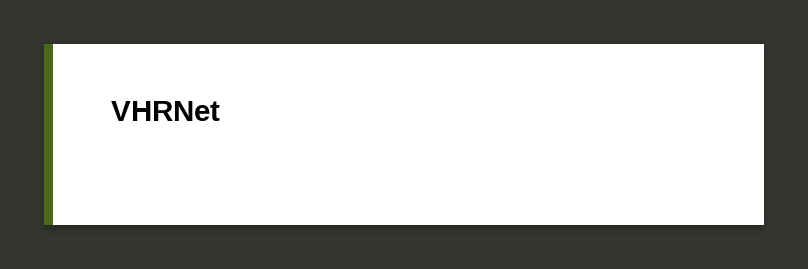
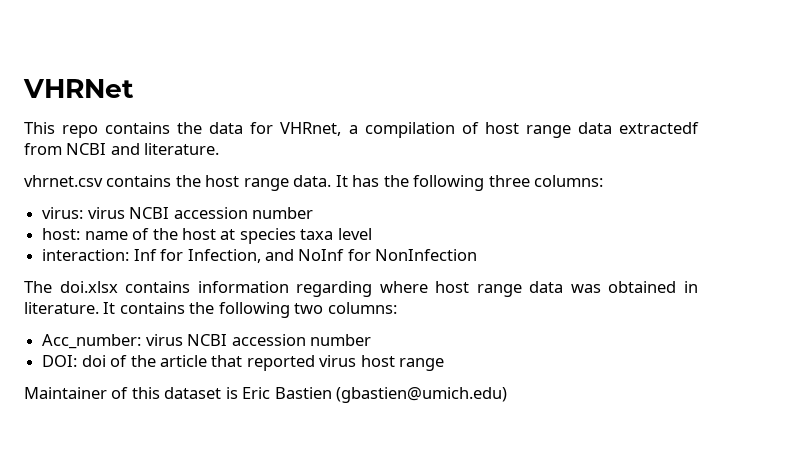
(220, 111) none -> [24,122,700,138] [24,143,220,155] [24,175,604,191] [42,207,313,219] [42,228,372,244] [42,249,478,263] [24,281,698,297] [24,302,397,318] [42,334,371,349] [42,355,445,371] [24,387,508,403] // This repo contains the data for VHRnet, a compilation of host range data extractedf from NCBI and literature. // vhrnet.csv contains the host range data. It has the following three columns: // virus: virus NCBI accession number // host: name of the host at species taxa level // interaction: Inf for Infection, and NoInf for NonInfection // The doi.xlsx contains information regarding where host range data was obtained in literature. It contains the following two columns: // Acc_number: virus NCBI accession number // DOI: doi of the article that reported virus host range // Maintainer of this dataset is Eric Bastien (gbastien@umich.edu)

